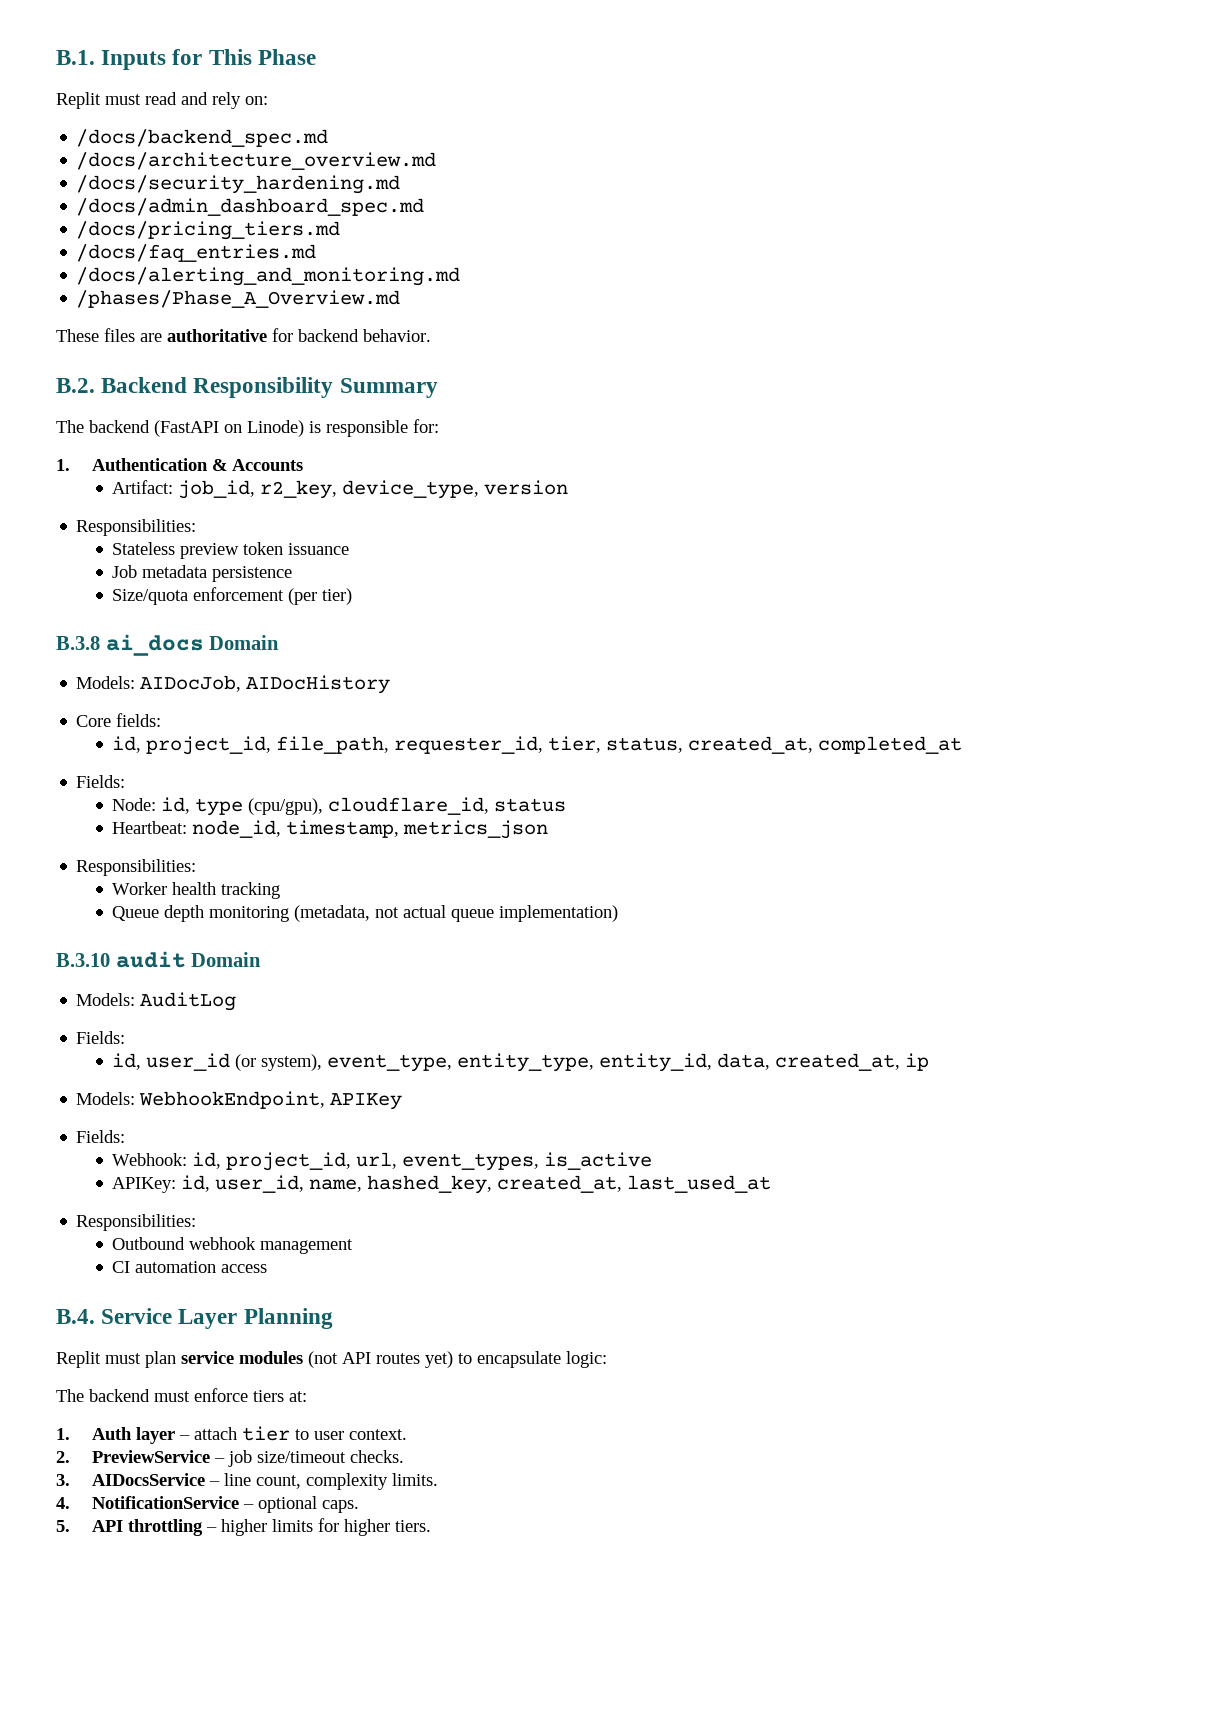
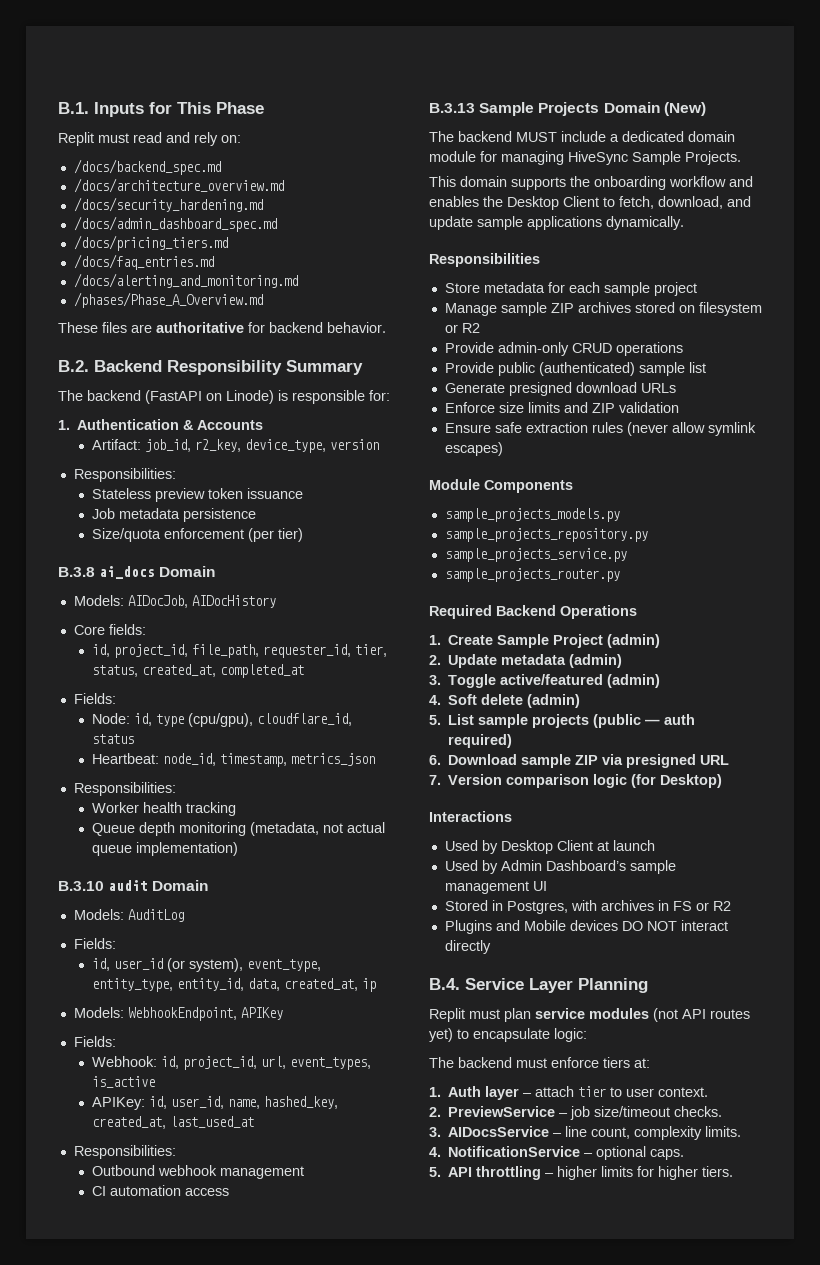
(268, 1268) none -> [429,102,706,116] [429,131,735,142] [429,151,741,165] [429,176,753,190] [429,196,751,210] [429,216,684,230] [429,253,540,267] [444,282,697,296] [444,302,762,316] [444,323,480,333] [444,342,683,356] [444,362,706,376] [444,382,676,396] [444,402,679,413] [444,422,756,436] [444,442,503,456] [429,479,573,493] [444,508,620,522] [444,528,648,542] [444,548,627,562] [444,568,620,582] [429,605,637,619] [429,634,661,648] [429,654,623,668] [429,674,661,688] [429,694,581,708] [429,714,696,728] [448,734,513,748] [429,754,730,768] [429,774,723,788] [429,811,512,822] [444,840,655,854] [444,860,676,874] [444,881,547,894] [444,900,731,914] [444,920,728,934] [444,940,491,954] // B.3.13 Sample Projects Domain (New) // The backend MUST include a dedicated domain module for managing HiveSync Sample Projects. // This domain supports the onboarding workflow and enables the Desktop Client to fetch, download, and update sample applications dynamically. // Responsibilities // Store metadata for each sample project // Manage sample ZIP archives stored on filesystem or R2 // Provide admin-only CRUD operations // Provide public (authenticated) sample list // Generate presigned download URLs // Enforce size limits and ZIP validation // Ensure safe extraction rules (never allow symlink escapes) // Module Components // sample_projects_models.py // sample_projects_repository.py // sample_projects_service.py // sample_projects_router.py // Required Backend Operations // 1. Create Sample Project (admin) // 2. Update metadata (admin) // 3. Toggle active/featured (admin) // 4. Soft delete (admin) // 5. List sample projects (public — auth required) // 6. Download sample ZIP via presigned URL // 7. Version comparison logic (for Desktop) // Interactions // Used by Desktop Client at launch // Used by Admin Dashboard’s sample management UI // Stored in Postgres, with archives in FS or R2 // Plugins and Mobile devices DO NOT interact directly

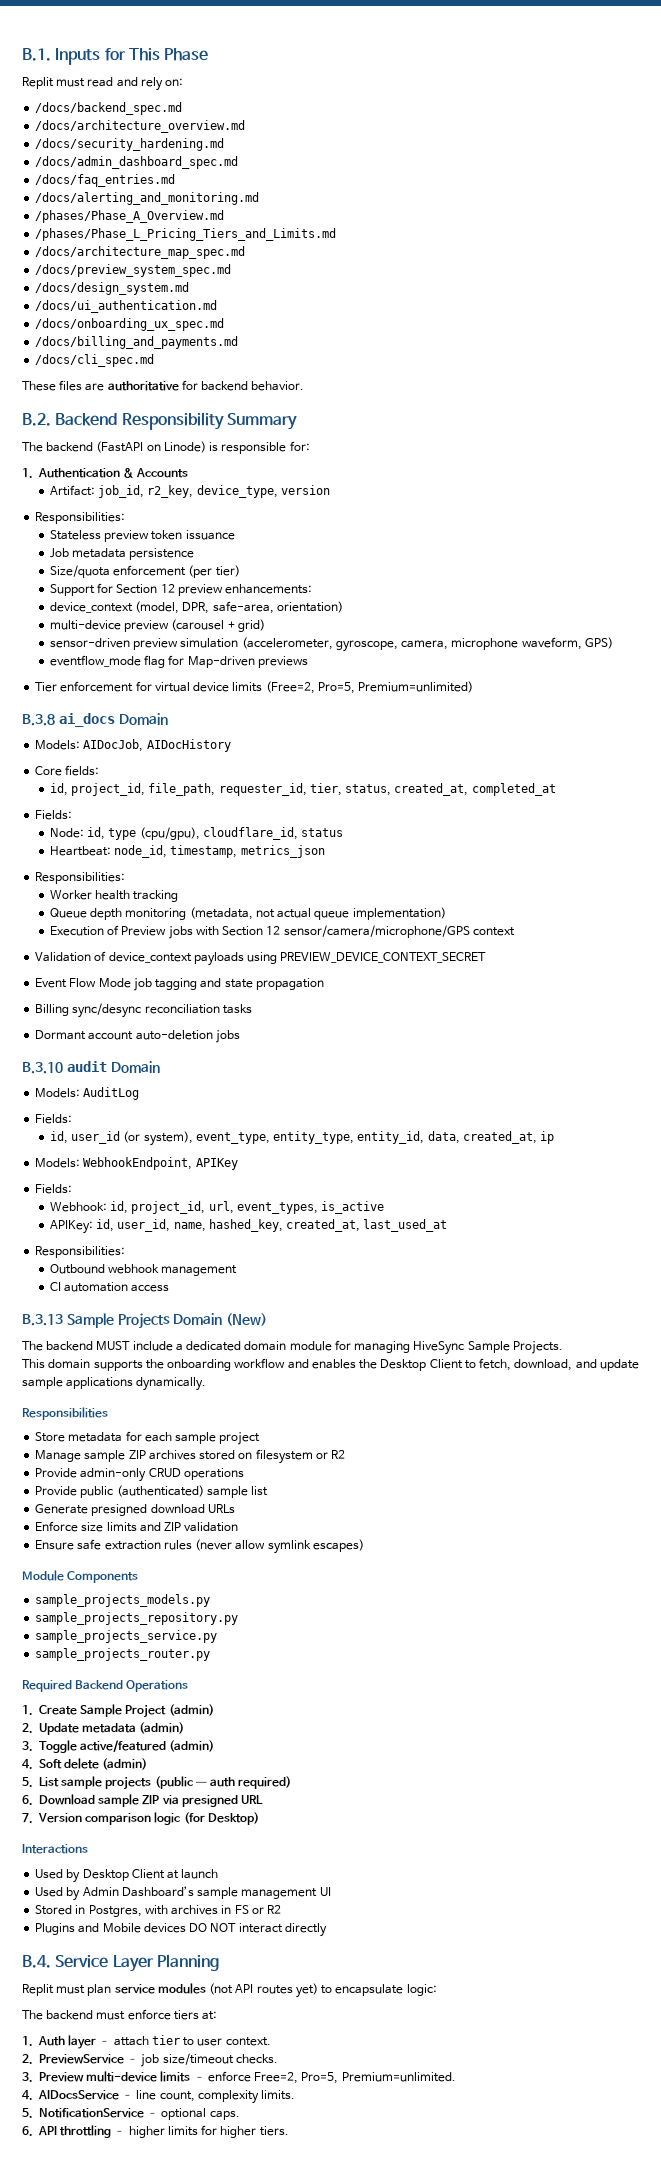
[73,235,228,251] // /docs/pricing_tiers.md -> (239, 162) none
(263, 300) none -> [35,228,337,241] [35,246,246,259] [35,264,232,277] [35,282,190,295] [35,300,218,313] [35,318,225,331] [35,336,239,349] [35,354,155,367] // /phases/Phase_L_Pricing_Tiers_and_Limits.md // /docs/architecture_map_spec.md // /docs/preview_system_spec.md // /docs/design_system.md // /docs/ui_authentication.md // /docs/onboarding_ux_spec.md // /docs/billing_and_payments.md // /docs/cli_spec.md
(304, 535) none -> [50,583,313,596] [50,601,343,614] [50,619,265,632] [50,637,613,652] [50,655,308,668] [35,681,474,694] // Support for Section 12 preview enhancements: // device_context (model, DPR, safe-area, orientation) // multi-device preview (carousel + grid) // sensor-driven preview simulation (accelerometer, gyroscope, camera, microphone waveform, GPS) // eventflow_mode flag for Map-driven previews // Tier enforcement for virtual device limits (Free=2, Pro=5, Premium=unlimited)
(239, 849) none -> [50,925,515,939] [35,951,487,966] [35,978,324,991] [35,1003,252,1018] [35,1030,240,1043] // Execution of Preview jobs with Section 12 sensor/camera/microphone/GPS context // Validation of device_context payloads using PREVIEW_DEVICE_CONTEXT_SECRET // Event Flow Mode job tagging and state propagation // Billing sync/desync reconciliation tasks // Dormant account auto-deletion jobs
(441, 1132) none -> [39,2071,456,2084] [22,2090,33,2100] Preview multi-device limits – enforce Free=2, Pro=5, Premium=unlimited. // 4.
[429,1147,441,1157] 4. -> [22,2108,33,2118] 5.
[429,1167,441,1177] 5. -> [22,2126,33,2136] 6.

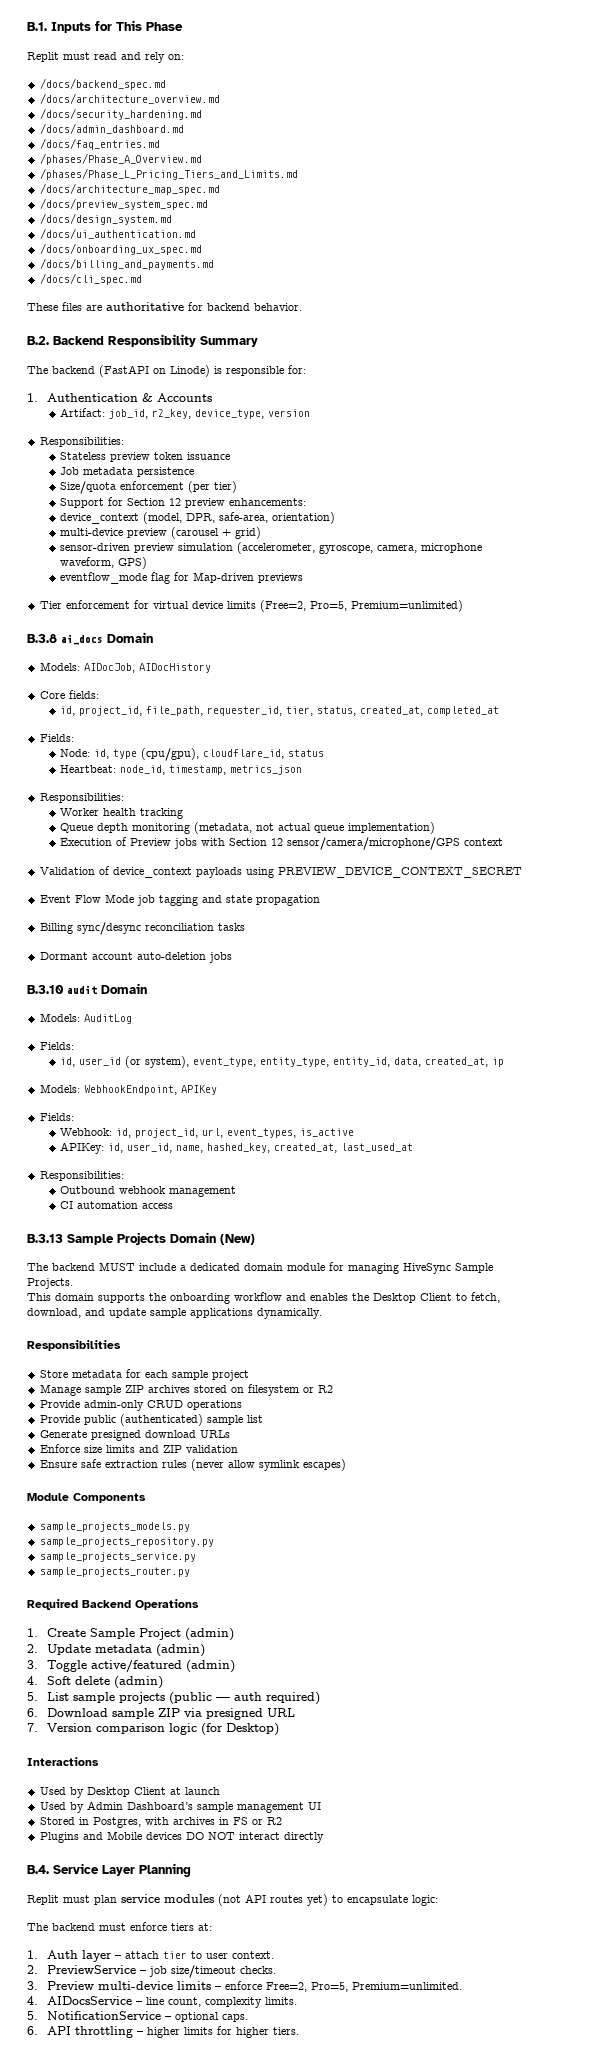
[35,156,239,169] /docs/admin_dashboard_spec.md -> [39,123,184,134] /docs/admin_dashboard.md
[35,192,260,205] // /docs/alerting_and_monitoring.md -> (160, 144) none

